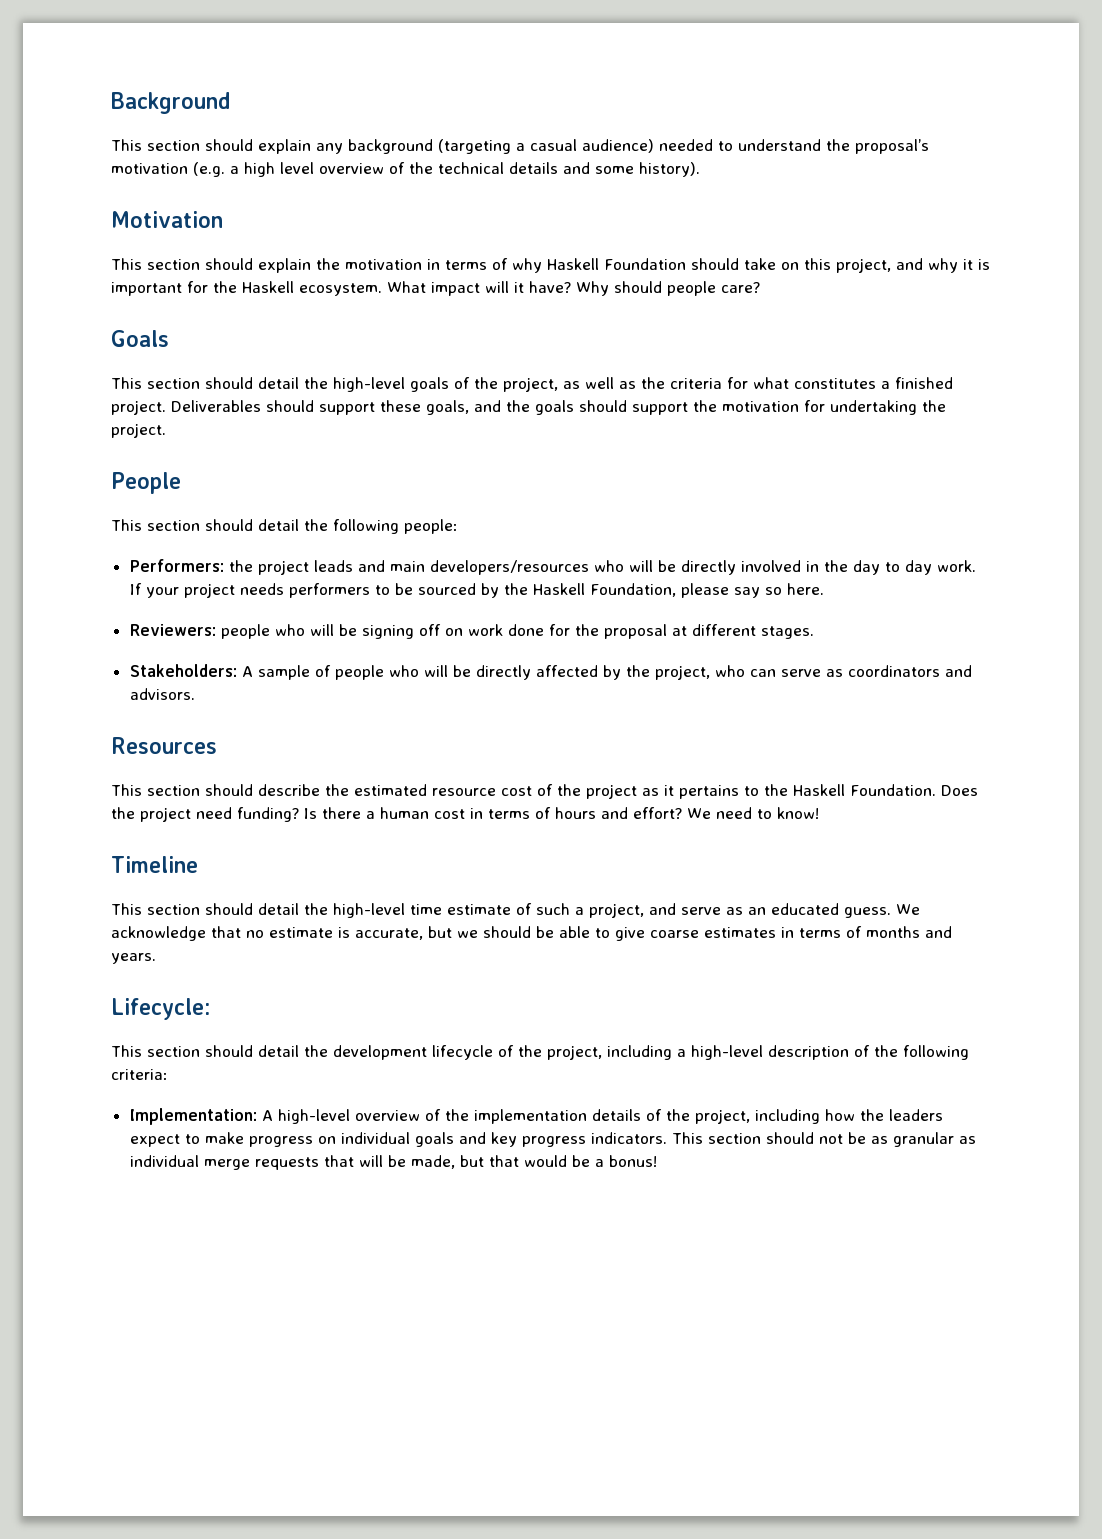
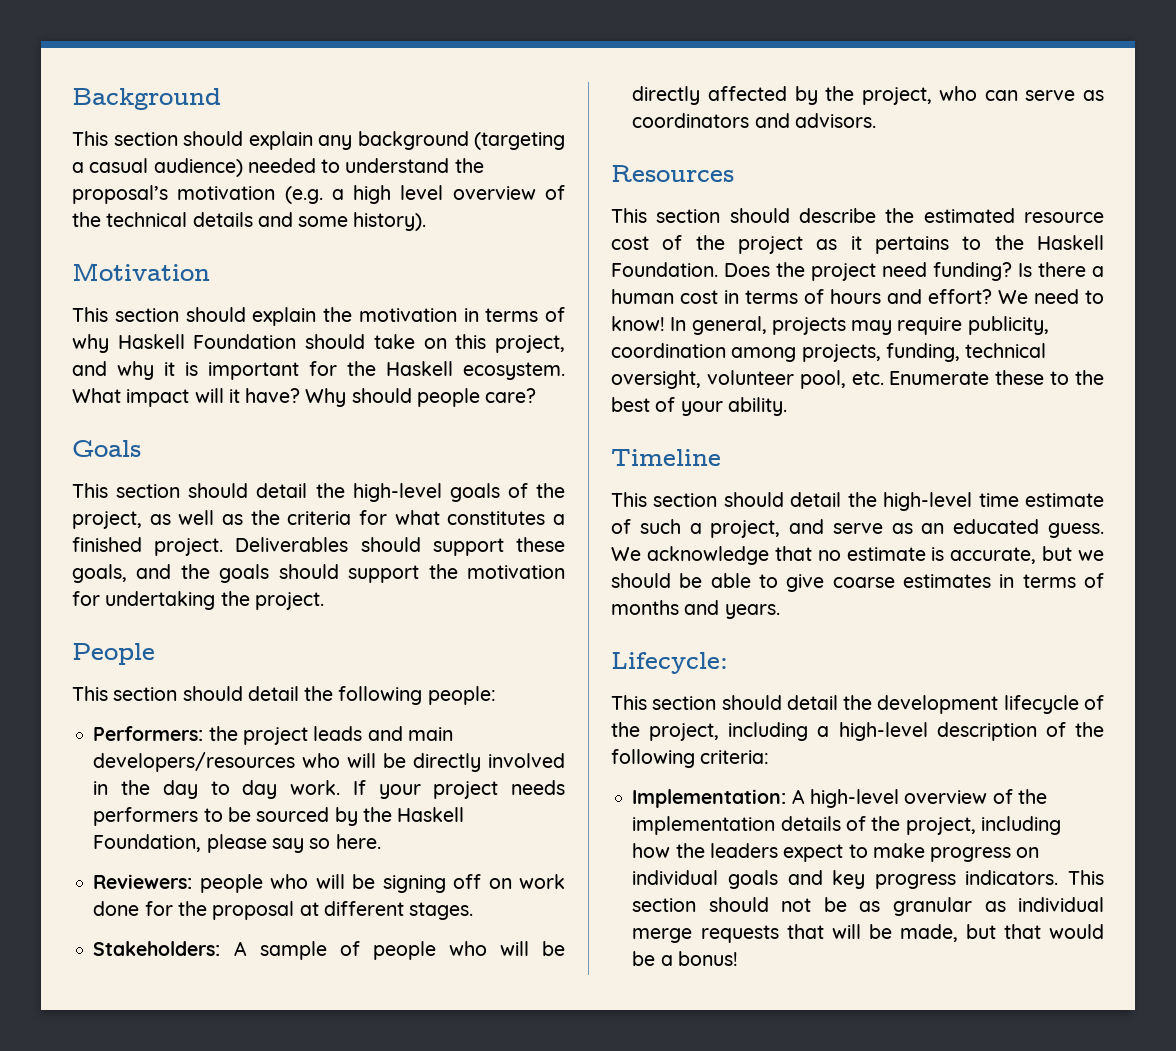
(819, 813) none -> [670,316,1049,335] [611,343,1047,362] [611,370,1104,389] [611,397,787,416] In general, projects may require publicity, coordination among projects, funding, technical oversight, volunteer pool, etc. Enumerate these to the best of your ability.

